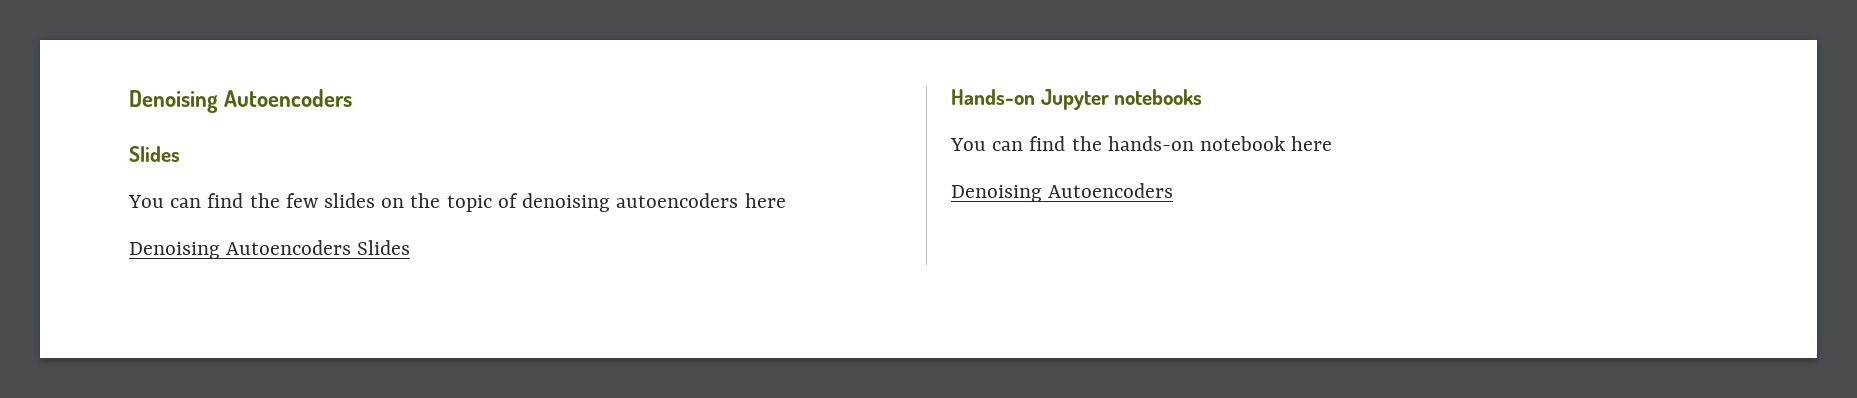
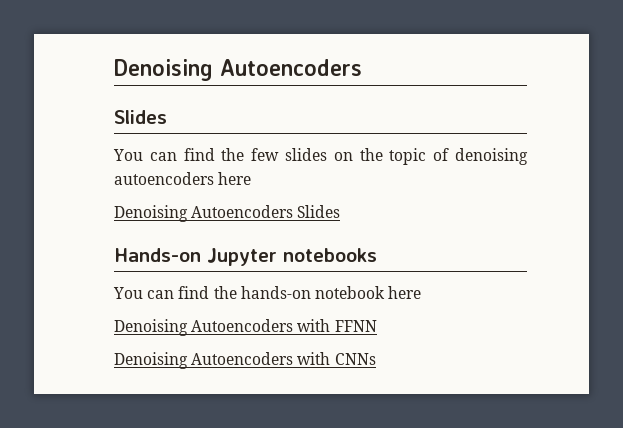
(1174, 190) none -> [297,319,377,332] [114,352,376,369] with FFNN // Denoising Autoencoders with CNNs

